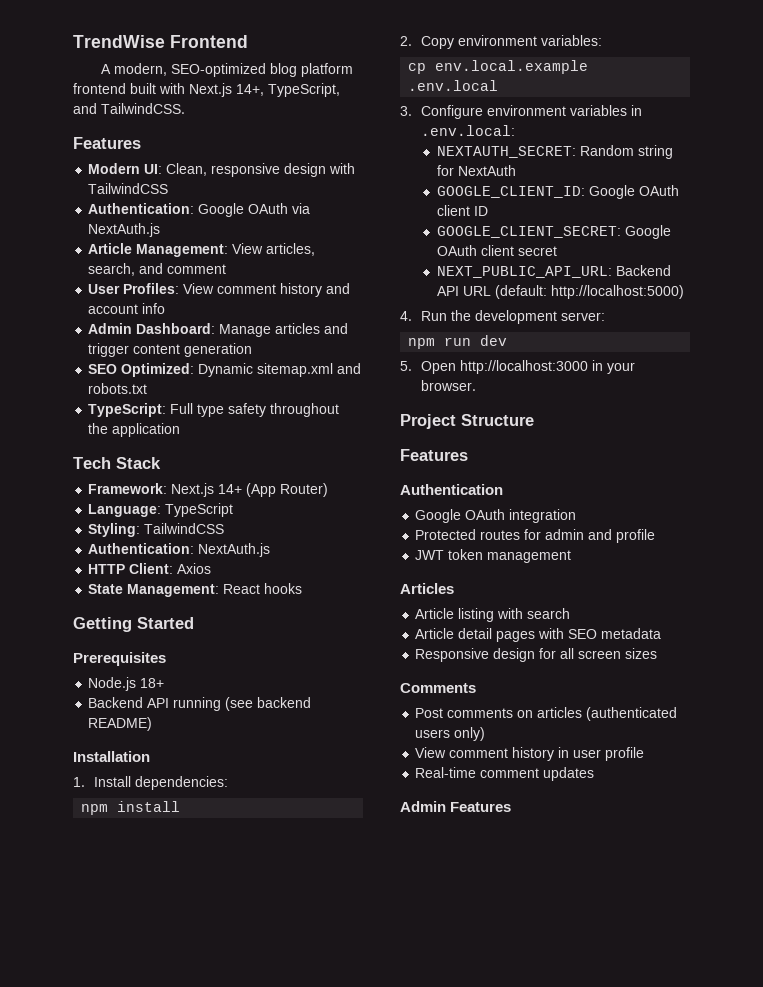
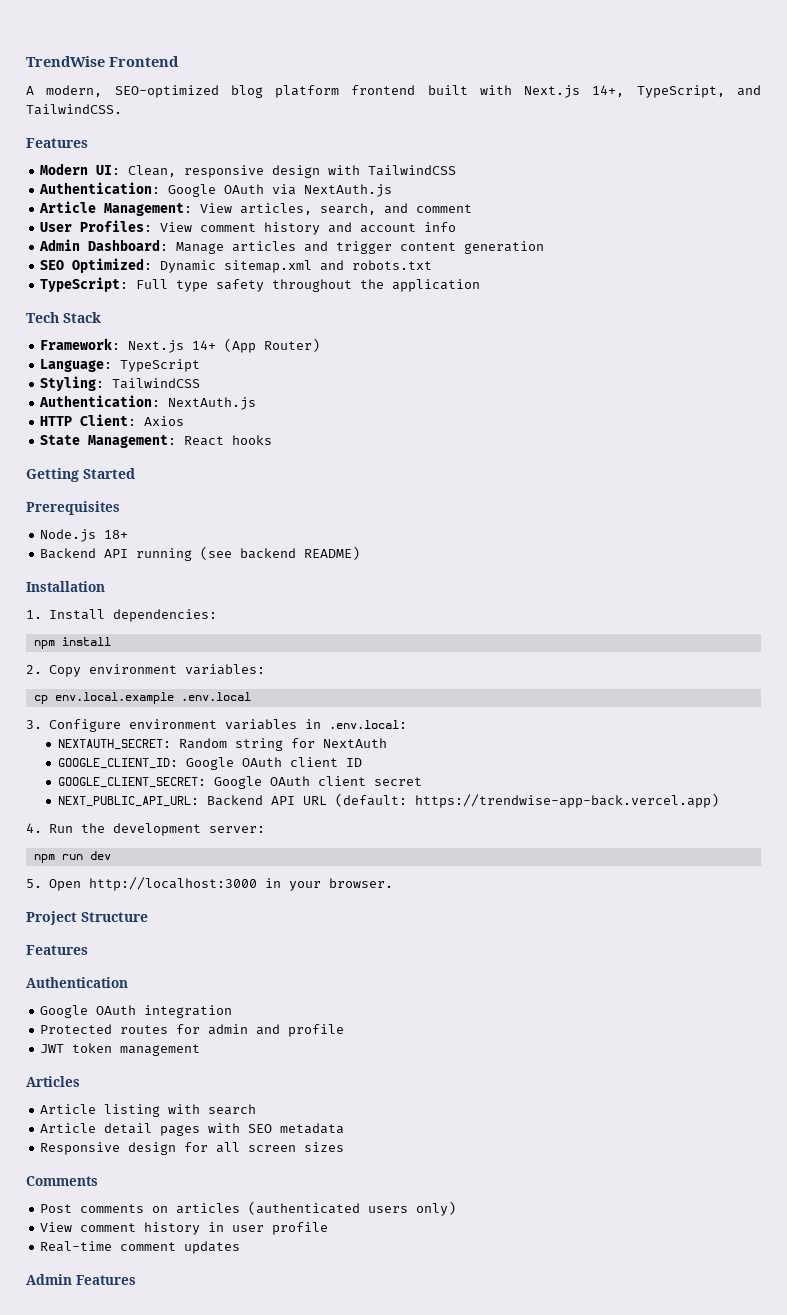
[550,285,684,299] http://localhost:5000) -> [415,793,720,808] https://trendwise-app-back.vercel.app)

